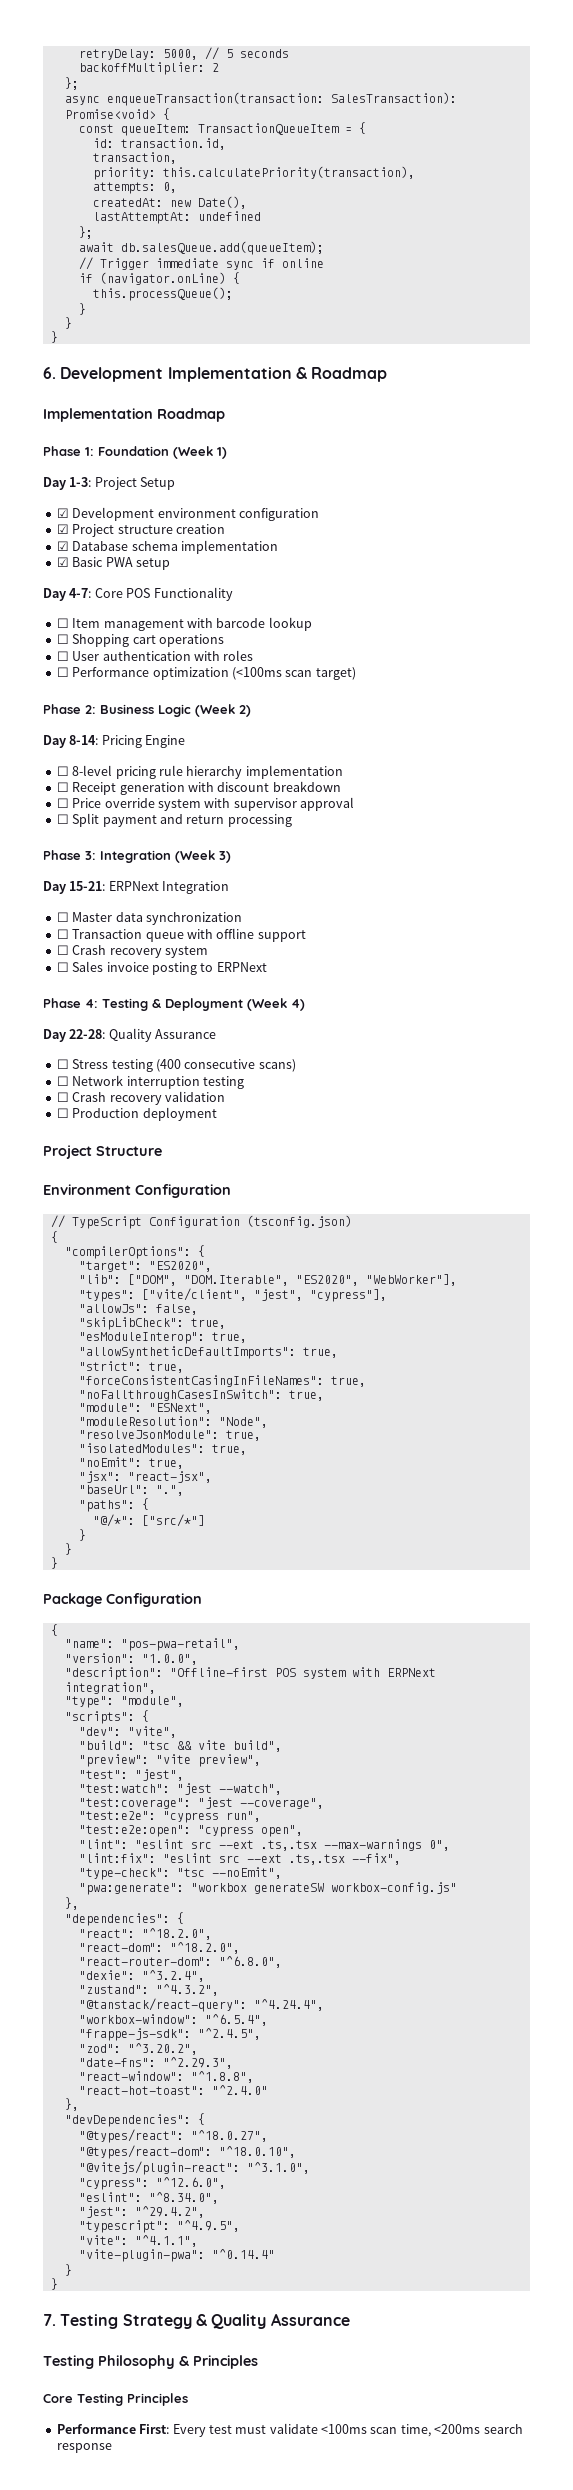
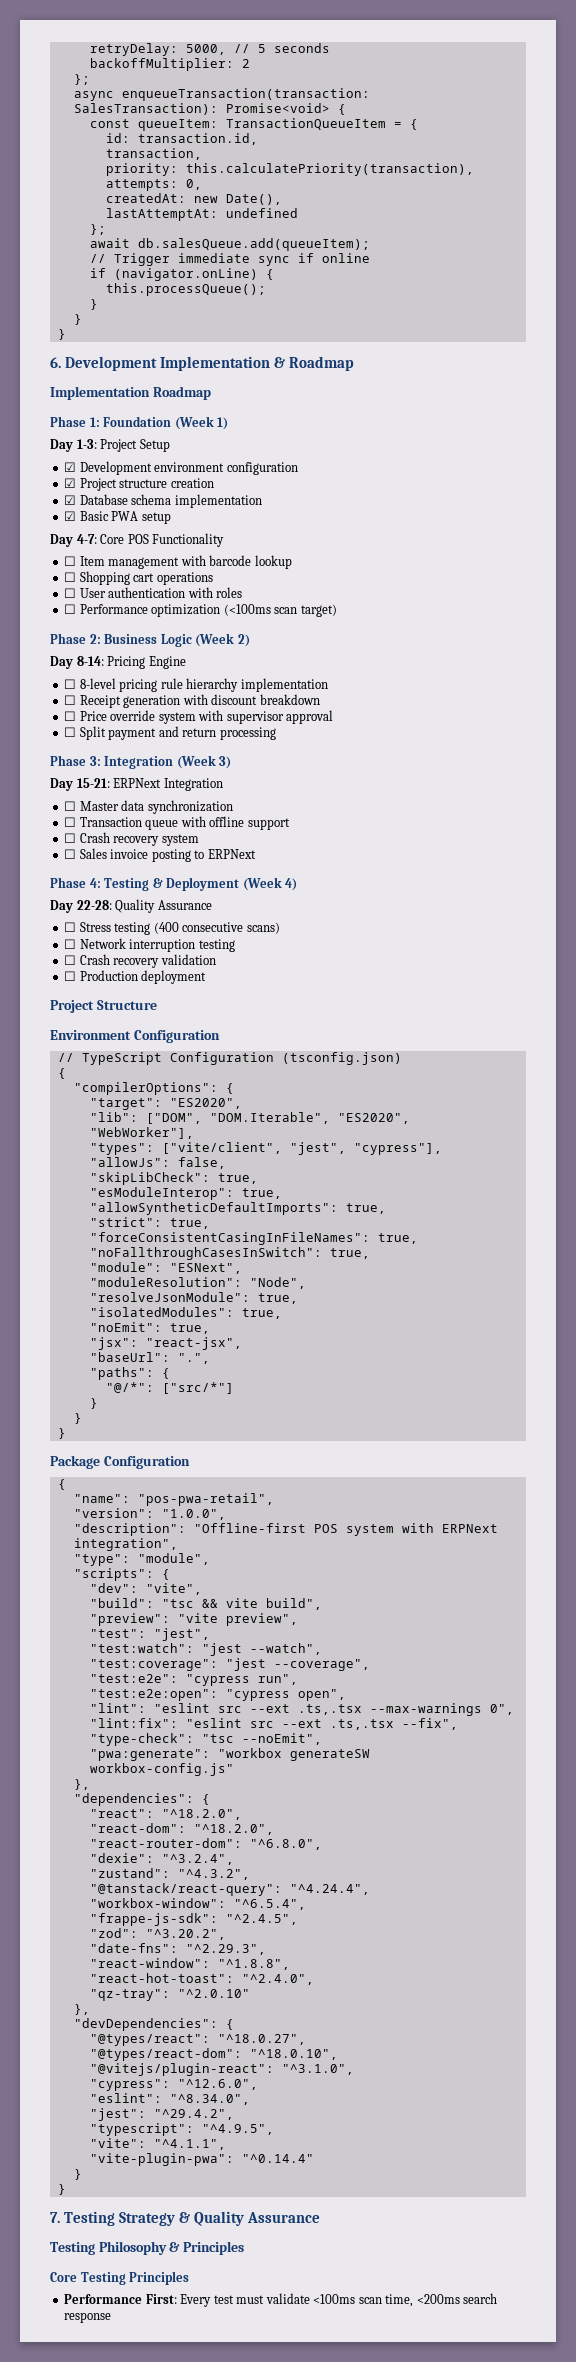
[211,2085,268,2095] "^2.4.0" -> [241,1974,314,1985] [89,1989,250,2001] "^2.4.0", // "qz-tray": "^2.0.10"

